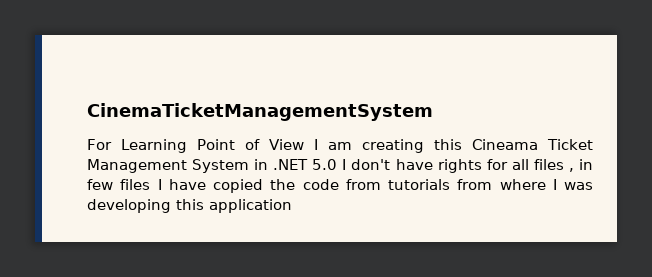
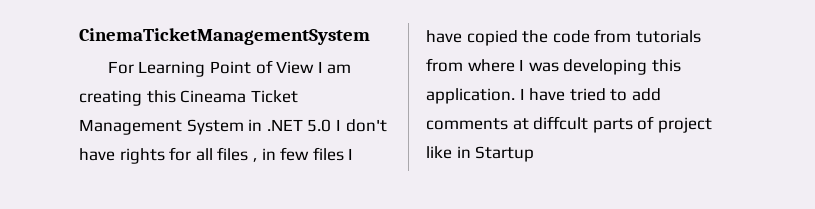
[209,199,292,213] application -> [426,88,661,104] [426,116,712,133] [426,146,535,162] application. I have tried to add comments at diffcult parts of project like in Startup

